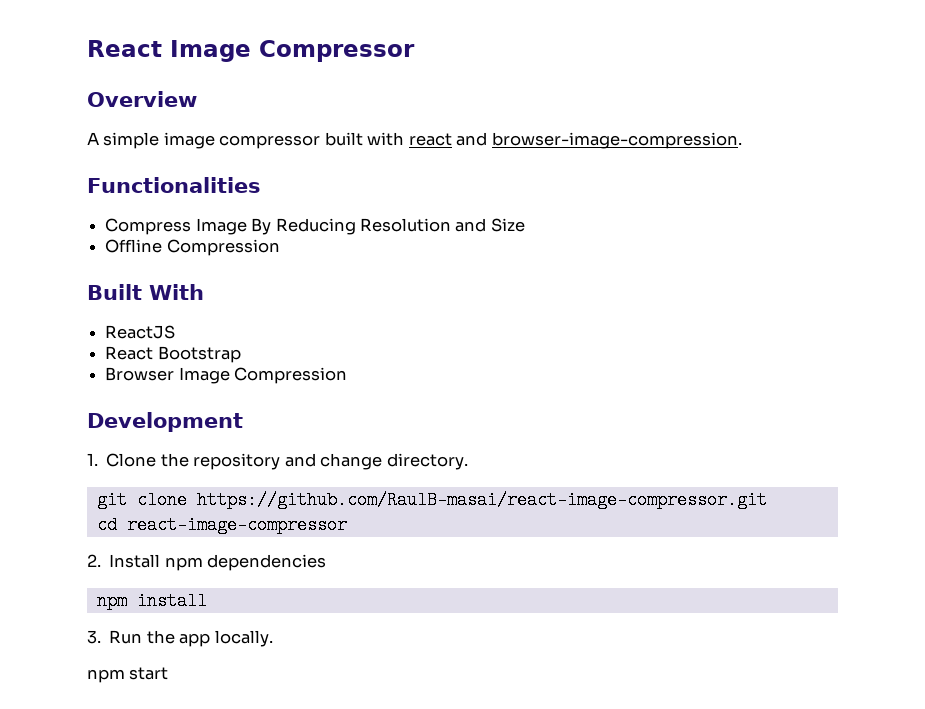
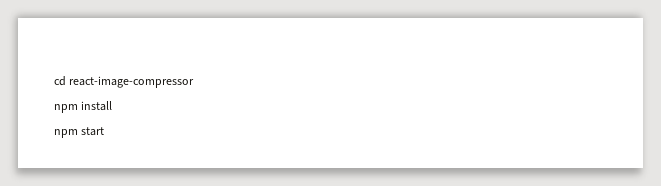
[87,40,415,62] [87,91,197,107] [87,132,742,149] [87,177,261,193] [105,218,525,235] [105,239,280,256] [87,284,204,300] [105,325,176,339] [105,346,241,363] [105,367,348,384] [87,412,243,432] [87,453,468,470] [96,491,767,509] [96,516,347,534] [87,554,327,571] [96,592,207,610] [87,630,273,647] React Image Compressor // Overview // A simple image compressor built with react and browser-image-compression. // Functionalities // Compress Image By Reducing Resolution and Size // Offline Compression // Built With // ReactJS // React Bootstrap // Browser Image Compression // Development // 1. Clone the repository and change directory. // git clone https://github.com/RaulB-masai/react-image-compressor.git // cd react-image-compressor // 2. Install npm dependencies // npm install // 3. Run the app locally. -> [54,76,195,88] [54,101,113,113] cd react-image-compressor // npm install

